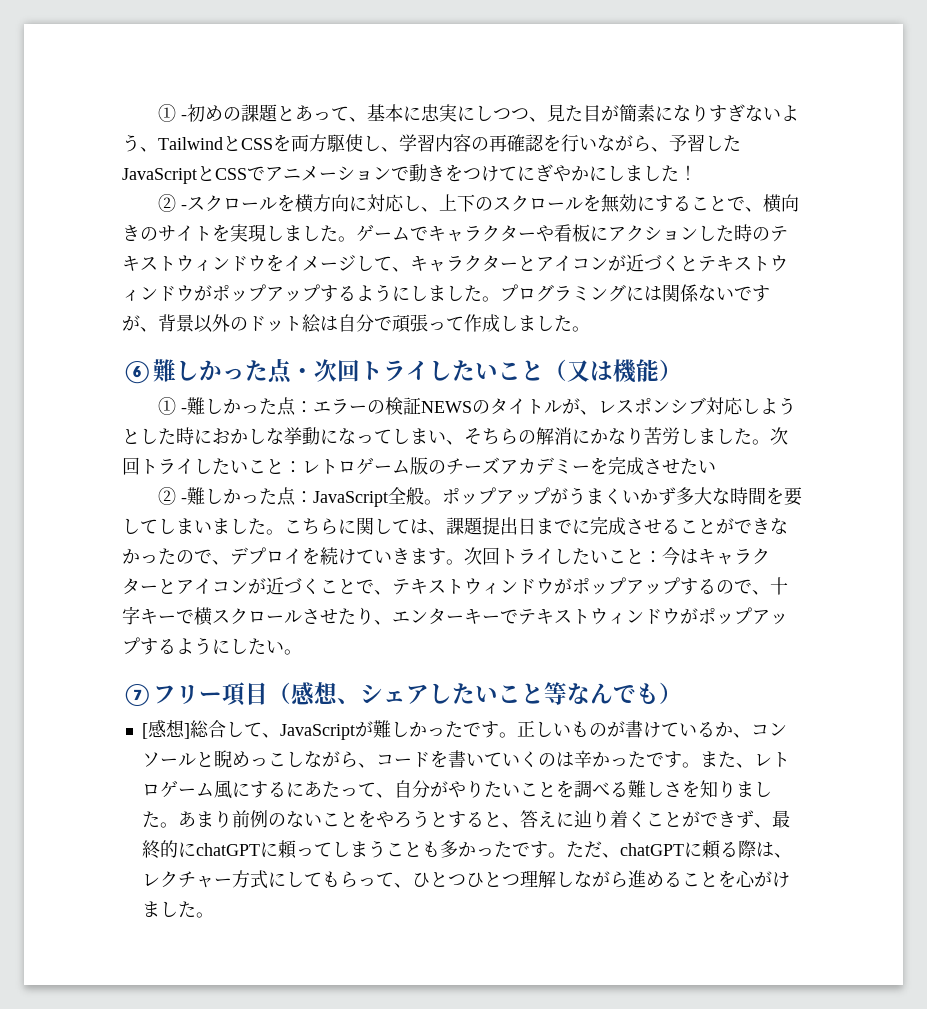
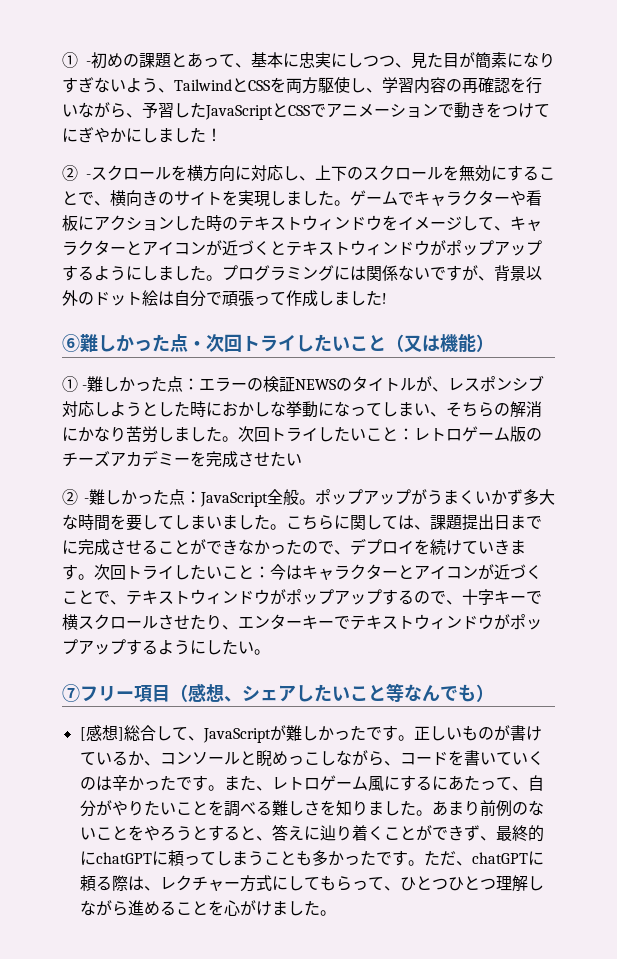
[572,326,590,332] 。 -> [382,293,387,304] !

